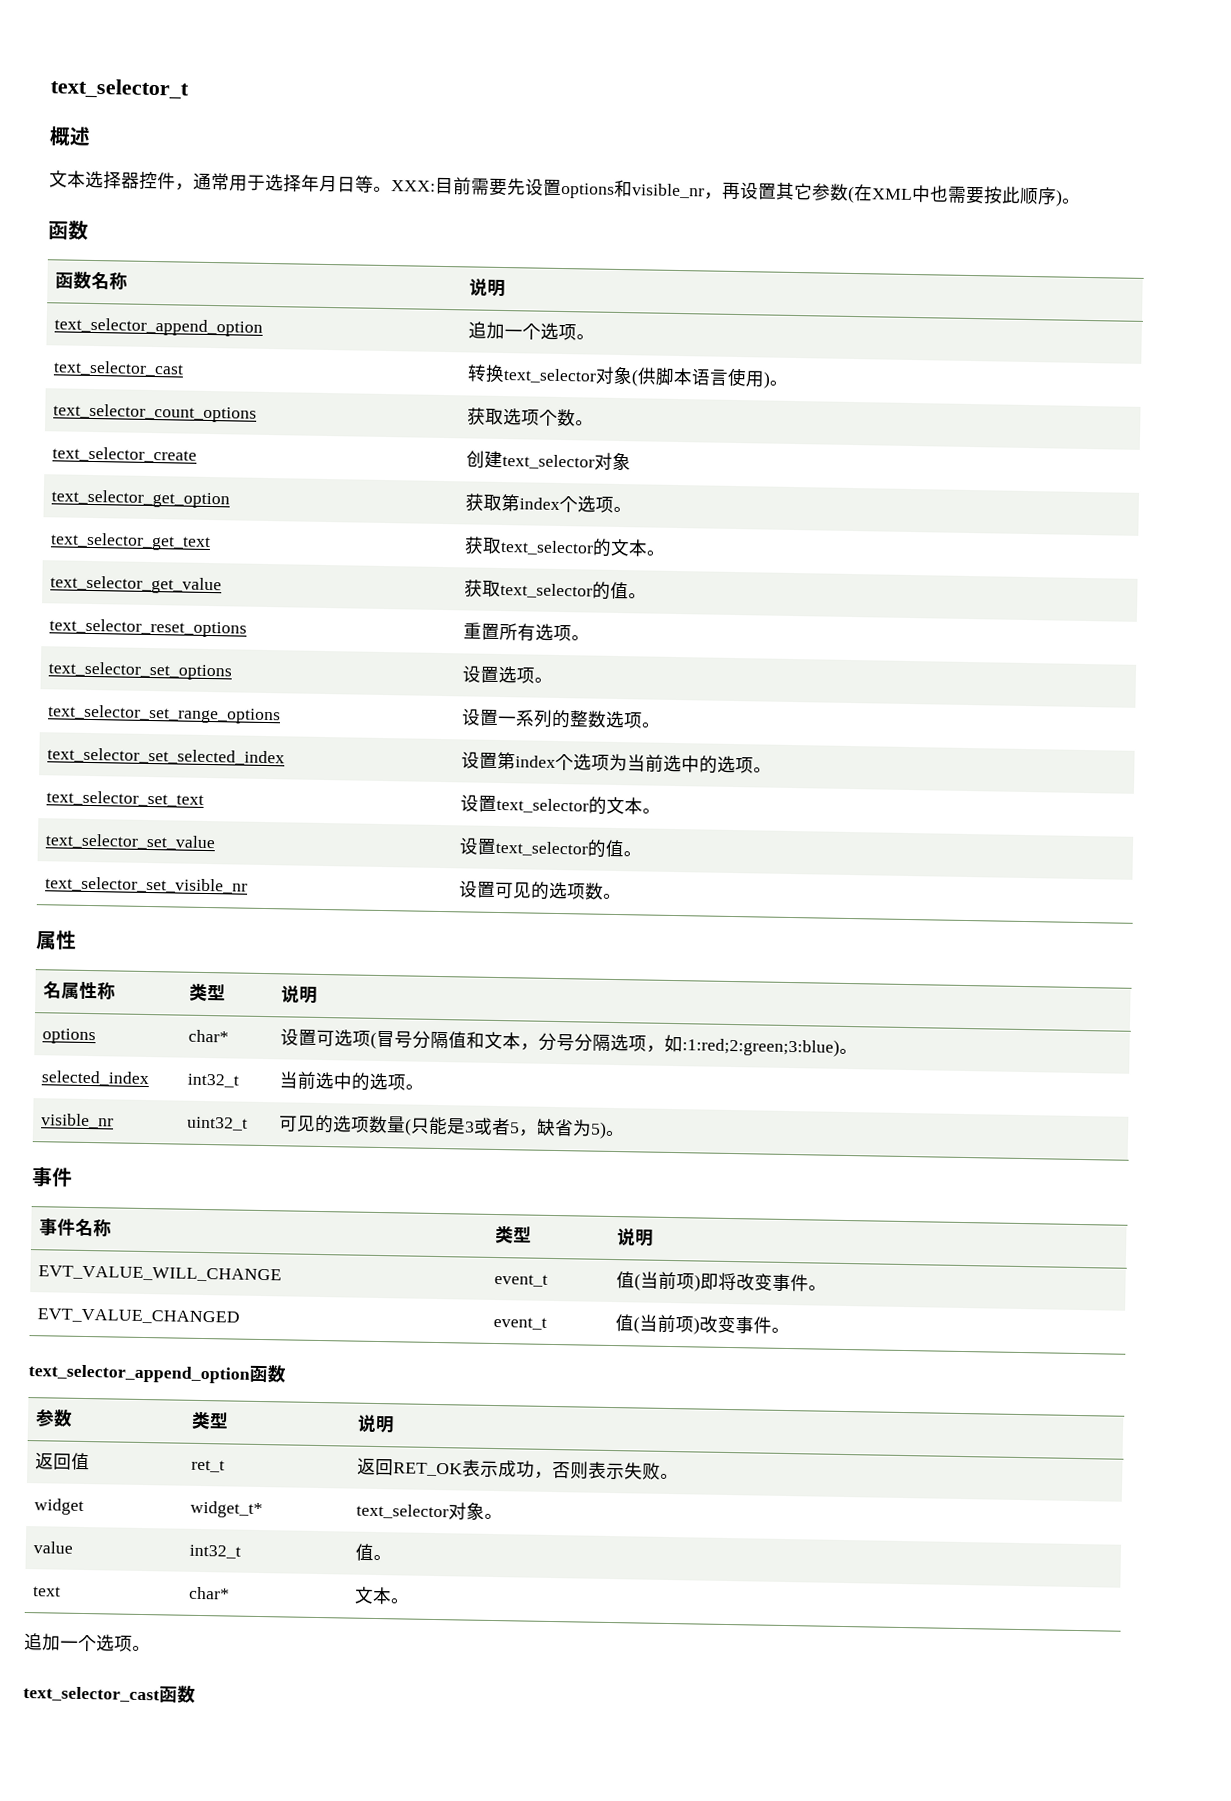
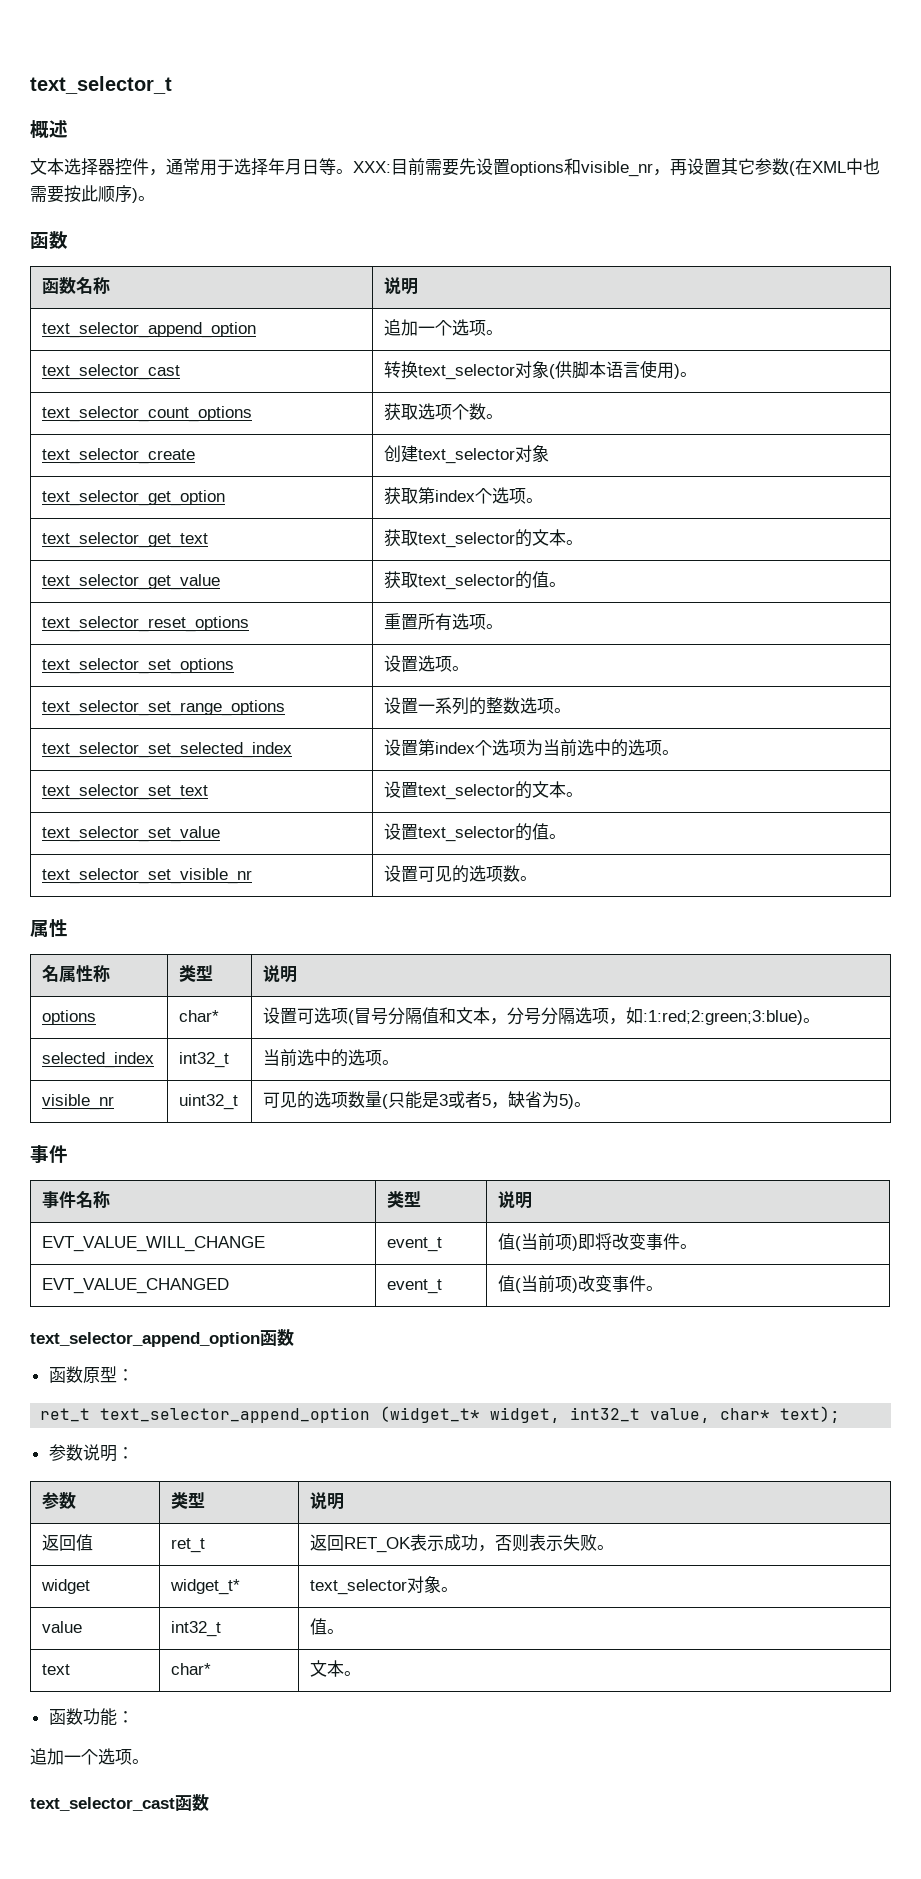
(286, 1374) none -> [48,1366,134,1383] [40,1406,841,1423] [48,1444,134,1462] // 函数原型： // ret_t text_selector_append_option (widget_t* widget, int32_t value, char* text); // 参数说明：
(410, 1601) none -> [48,1708,134,1726] // 函数功能：

